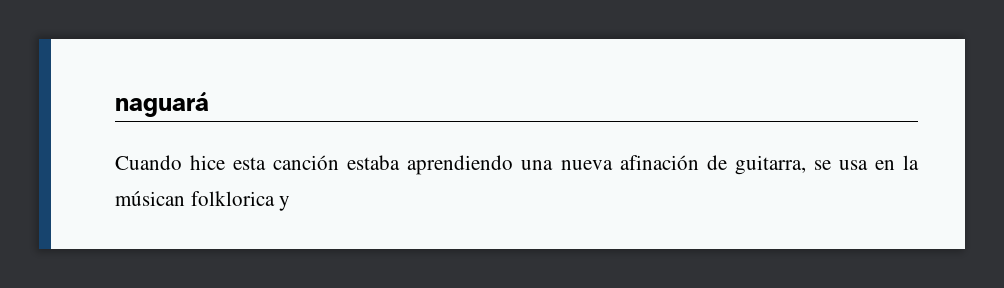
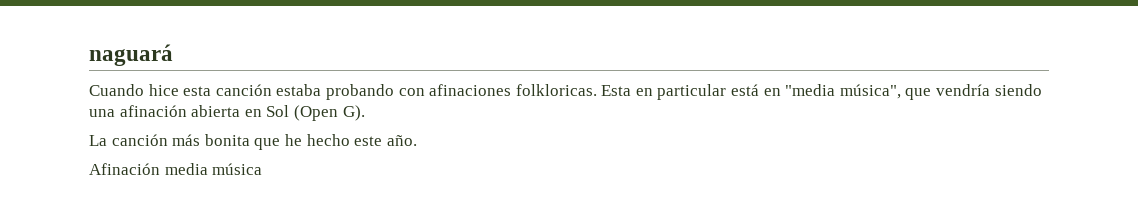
[407,155,919,175] [115,191,291,211] aprendiendo una nueva afinación de guitarra, se usa en la músican folklorica y -> [325,84,1042,100] [89,105,365,121] [89,134,417,150] [89,163,263,175] probando con afinaciones folkloricas. Esta en particular está en "media música", que vendría siendo una afinación abierta en Sol (Open G). // La canción más bonita que he hecho este año. // Afinación media música

